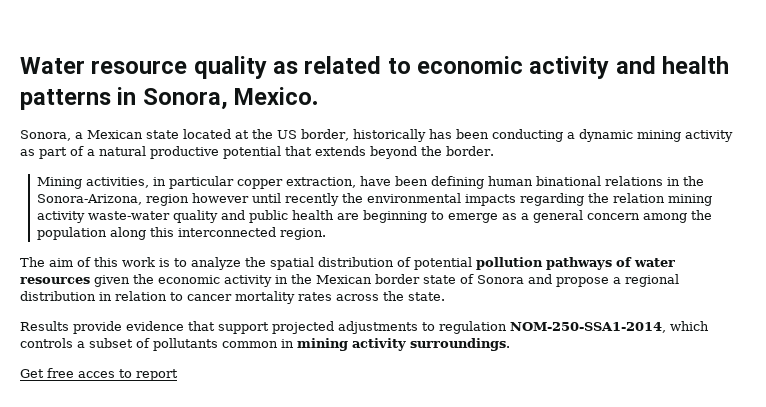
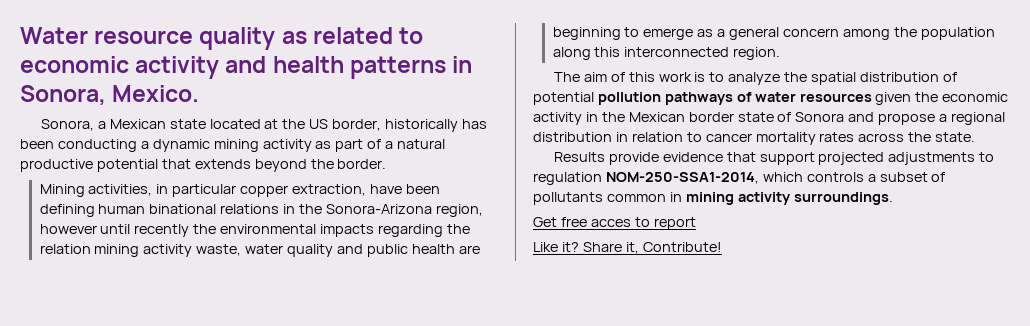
[37,194,190,206] Sonora-Arizona, region -> [325,204,483,217] Sonora-Arizona region,
[88,211,171,220] waste-water -> [196,244,284,256] waste, water
(178, 375) none -> [533,242,722,254] // Like it? Share it, Contribute!

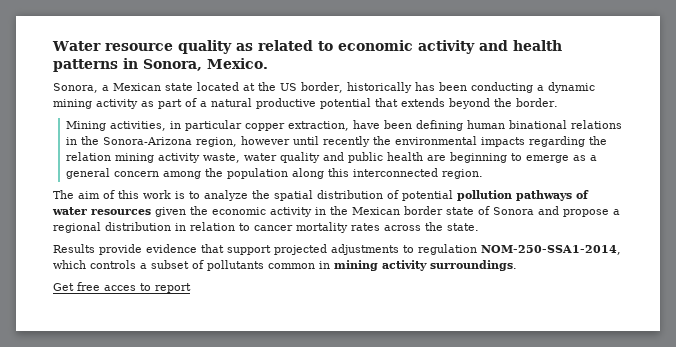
[533,242,722,254] // Like it? Share it, Contribute! -> (191, 288) none

